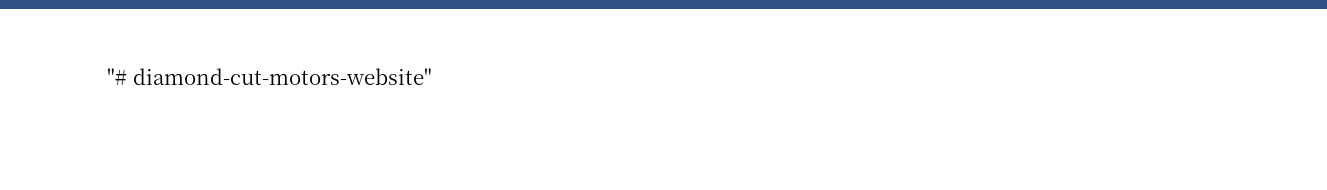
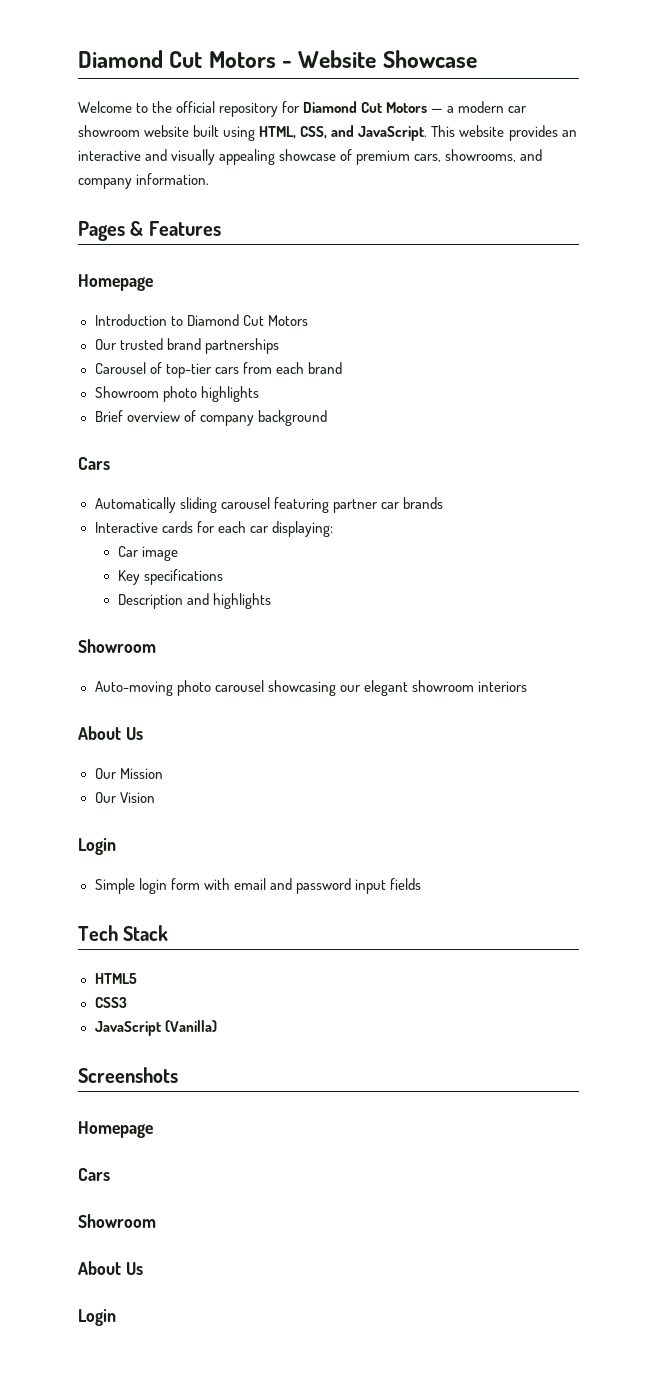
[107,68,432,85] "# diamond-cut-motors-website" -> [78,50,477,68] [78,101,527,117] [78,125,577,141] [78,149,543,165] [78,173,210,189] [78,221,221,241] [78,274,153,291] [94,314,308,326] [94,338,279,354] [94,362,342,378] [94,386,259,402] [94,410,327,426] [78,457,110,470] [94,497,443,513] [94,521,333,537] [117,546,178,561] [117,569,223,585] [117,593,271,609] [78,639,156,653] [94,680,527,696] [78,726,143,740] [94,768,163,779] [94,792,155,803] [78,838,116,855] [94,878,421,894] [78,925,169,941] [94,973,137,984] [94,997,127,1008] [94,1020,217,1036] [78,1067,178,1083] [78,1121,153,1138] [78,1168,110,1181] [78,1214,156,1228] [78,1261,143,1275] [78,1309,116,1326] Diamond Cut Motors - Website Showcase // Welcome to the official repository for Diamond Cut Motors — a modern car showroom website built using HTML, CSS, and JavaScript. This website provides an interactive and visually appealing showcase of premium cars, showrooms, and company information. // Pages & Features // Homepage // Introduction to Diamond Cut Motors // Our trusted brand partnerships // Carousel of top-tier cars from each brand // Showroom photo highlights // Brief overview of company background // Cars // Automatically sliding carousel featuring partner car brands // Interactive cards for each car displaying: // Car image // Key specifications // Description and highlights // Showroom // Auto-moving photo carousel showcasing our elegant showroom interiors // About Us // Our Mission // Our Vision // Login // Simple login form with email and password input fields // Tech Stack // HTML5 // CSS3 // JavaScript (Vanilla) // Screenshots // Homepage // Cars // Showroom // About Us // Login

